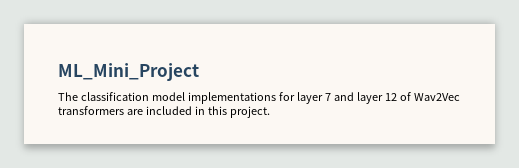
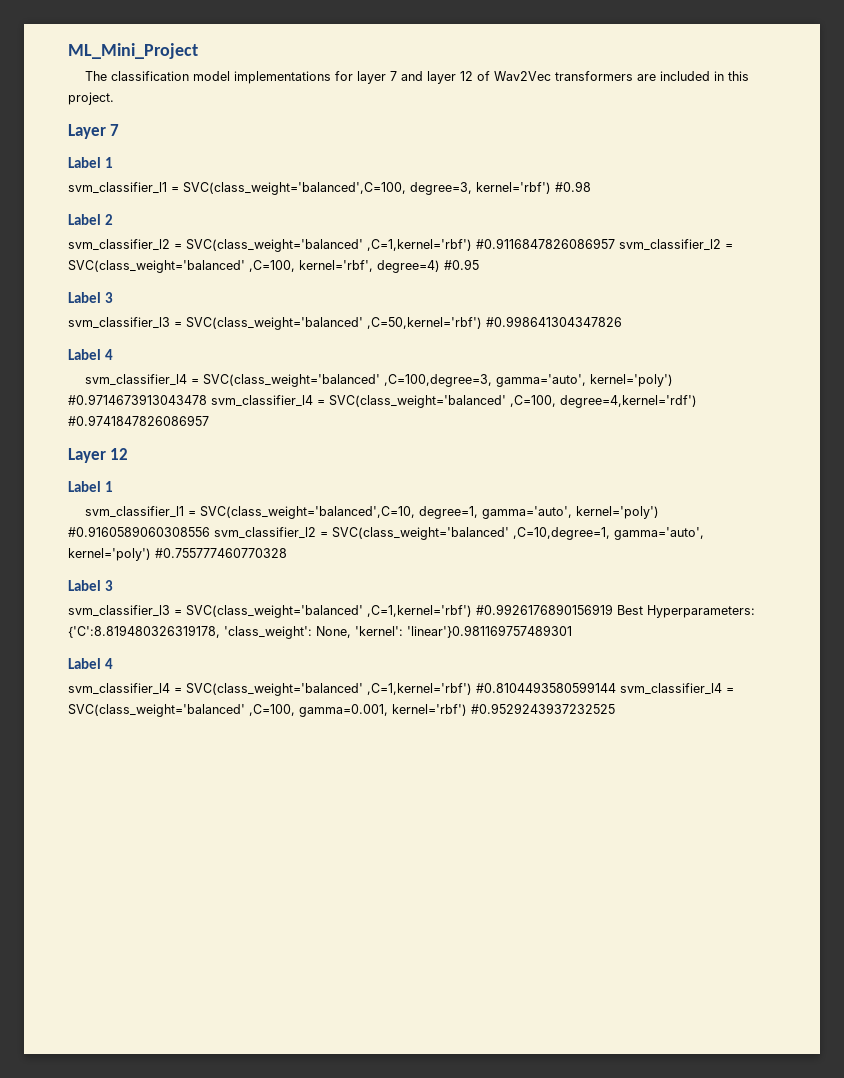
(270, 112) none -> [68,124,120,139] [68,157,114,168] [68,181,591,195] [68,214,114,225] [68,238,733,252] [68,259,479,273] [68,292,114,303] [68,316,622,330] [68,349,114,360] [84,374,673,387] [68,394,697,408] [68,415,209,426] [68,448,129,463] [68,481,114,492] [84,506,659,519] [68,526,704,540] [68,548,287,561] [68,580,114,591] [68,604,755,618] [68,625,572,639] [68,658,114,669] [68,682,734,696] [68,703,615,717] // Layer 7 // Label 1 // svm_classifier_l1 = SVC(class_weight='balanced',C=100, degree=3, kernel='rbf') #0.98 // Label 2 // svm_classifier_l2 = SVC(class_weight='balanced' ,C=1,kernel='rbf') #0.9116847826086957 svm_classifier_l2 = SVC(class_weight='balanced' ,C=100, kernel='rbf', degree=4) #0.95 // Label 3 // svm_classifier_l3 = SVC(class_weight='balanced' ,C=50,kernel='rbf') #0.998641304347826 // Label 4 // svm_classifier_l4 = SVC(class_weight='balanced' ,C=100,degree=3, gamma='auto', kernel='poly') #0.9714673913043478 svm_classifier_l4 = SVC(class_weight='balanced' ,C=100, degree=4,kernel='rdf') #0.9741847826086957 // Layer 12 // Label 1 // svm_classifier_l1 = SVC(class_weight='balanced',C=10, degree=1, gamma='auto', kernel='poly') #0.9160589060308556 svm_classifier_l2 = SVC(class_weight='balanced' ,C=10,degree=1, gamma='auto', kernel='poly') #0.755777460770328 // Label 3 // svm_classifier_l3 = SVC(class_weight='balanced' ,C=1,kernel='rbf') #0.9926176890156919 Best Hyperparameters: {'C':8.819480326319178, 'class_weight': None, 'kernel': 'linear'}0.981169757489301 // Label 4 // svm_classifier_l4 = SVC(class_weight='balanced' ,C=1,kernel='rbf') #0.8104493580599144 svm_classifier_l4 = SVC(class_weight='balanced' ,C=100, gamma=0.001, kernel='rbf') #0.9529243937232525

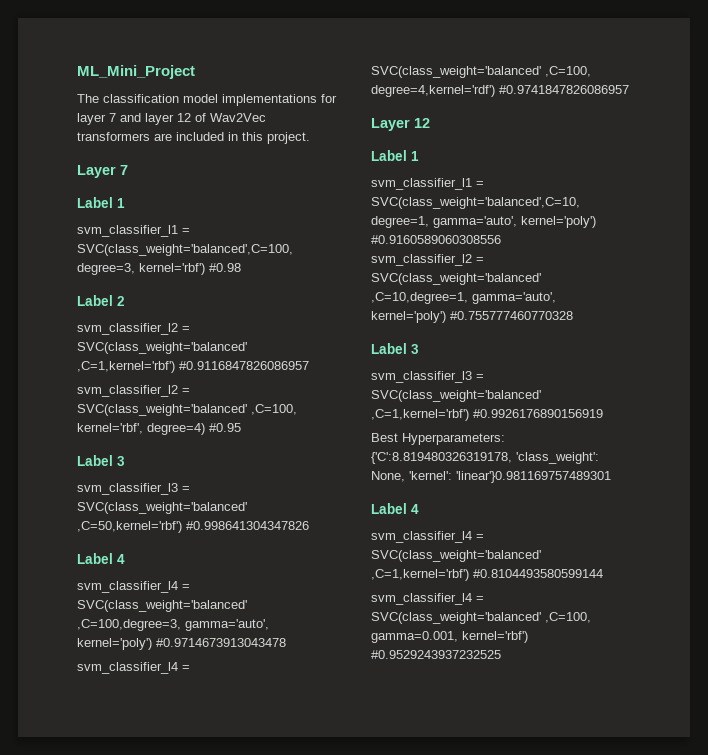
(615, 243) none -> (309, 365) //
(207, 399) none -> (286, 642) //
(210, 531) none -> (501, 239) //
(613, 609) none -> (603, 413) //
(616, 687) none -> (603, 573) //

